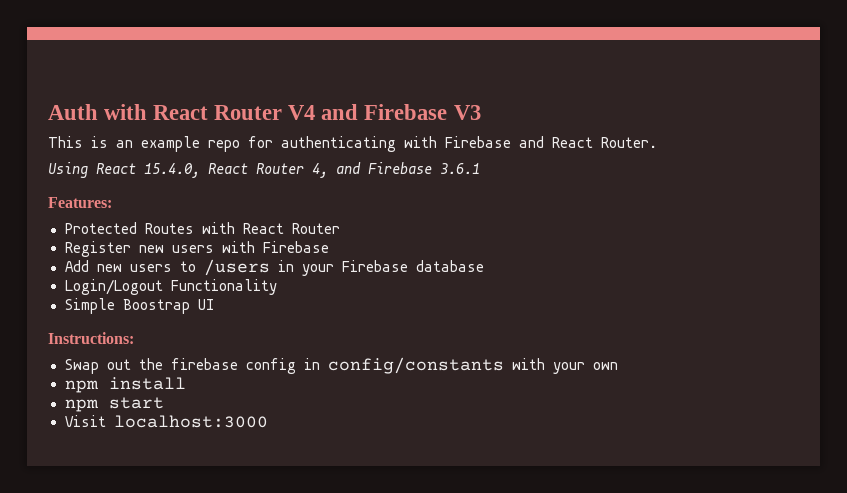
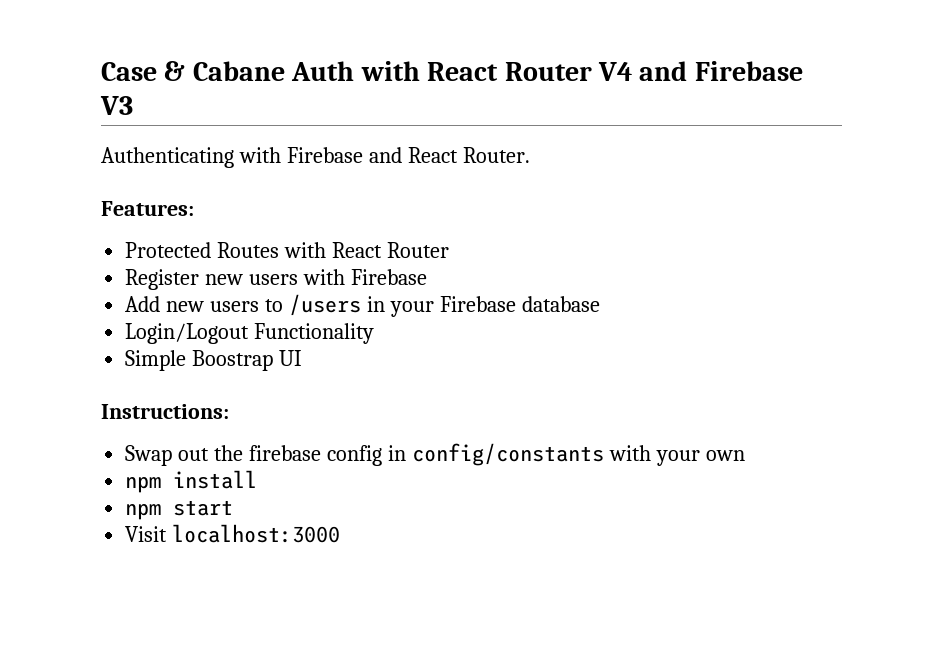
(48, 112) none -> [101,61,285,81] Case & Cabane
[48,136,396,152] This is an example repo for authenticating -> [101,147,234,168] Authenticating
[48,162,480,178] // Using React 15.4.0, React Router 4, and Firebase 3.6.1 -> (530, 155) none

